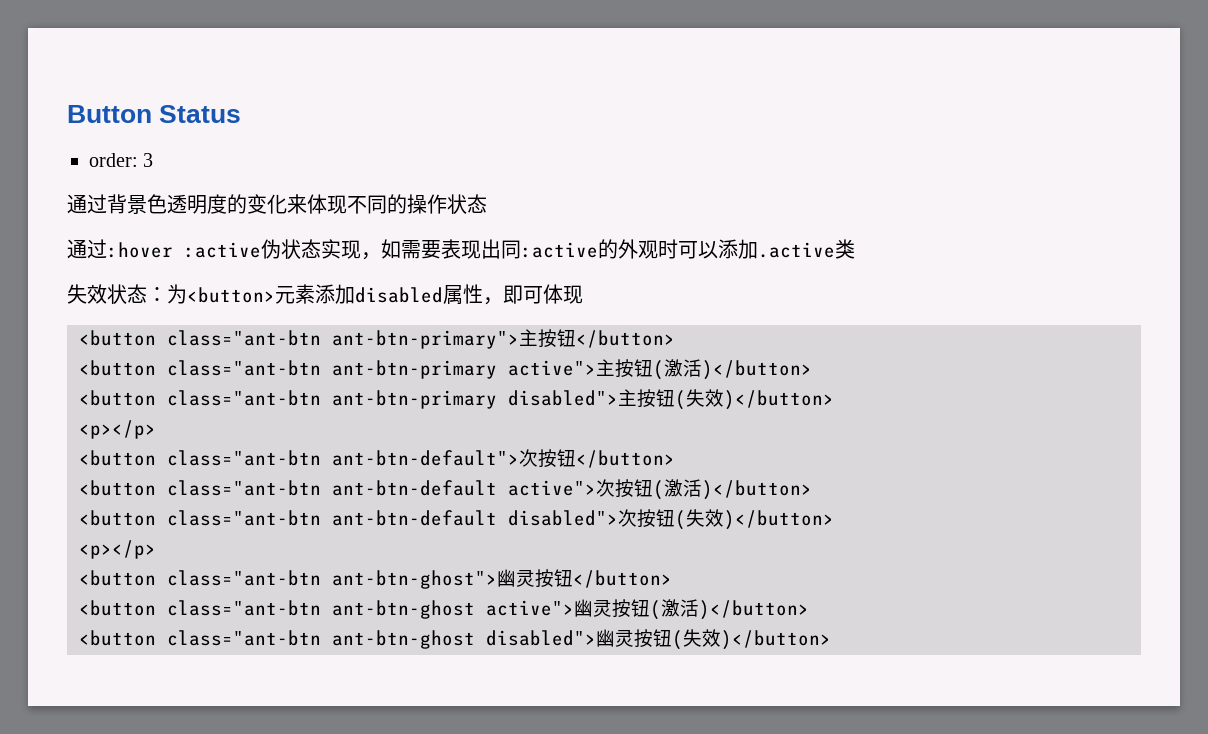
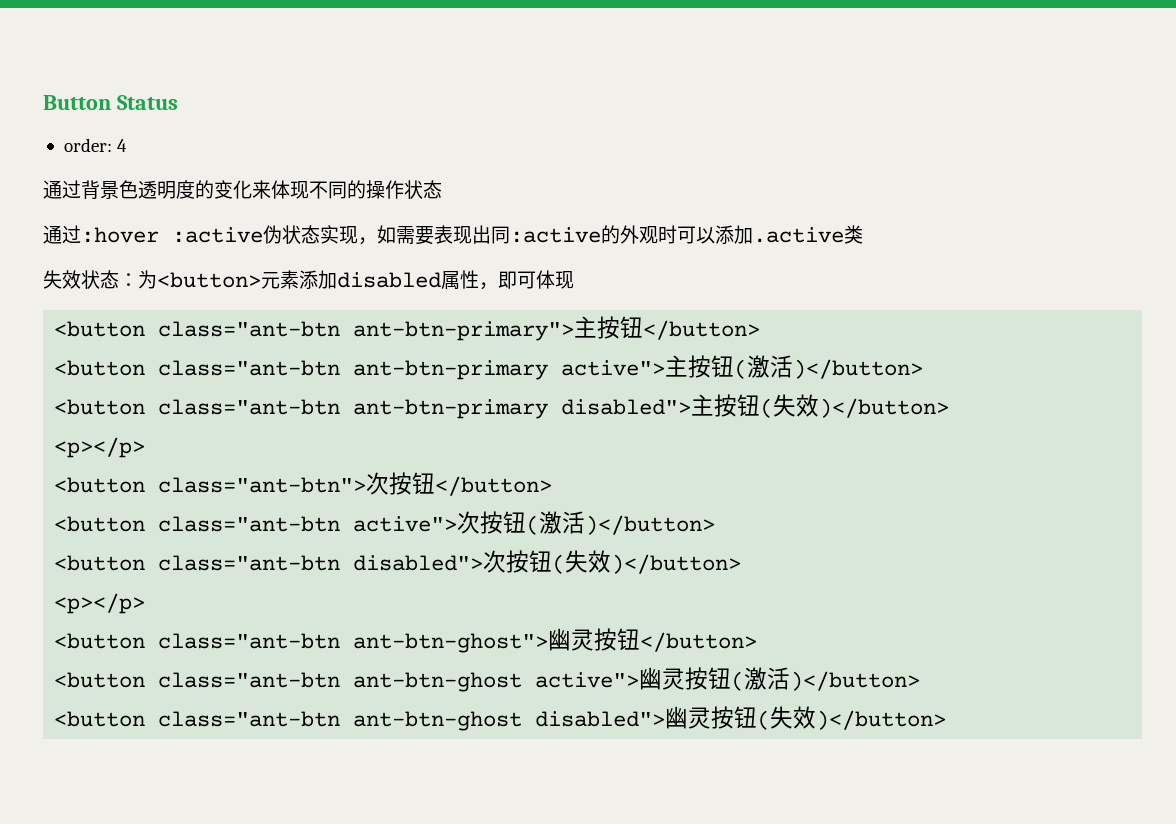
[143,153,154,167] 3 -> [117,139,128,152] 4
[167,450,519,466] class="ant-btn ant-btn-default"> -> [158,477,367,493] class="ant-btn">
[332,480,497,496] ant-btn-default -> (341, 524) none
[332,510,497,526] ant-btn-default -> (341, 563) none

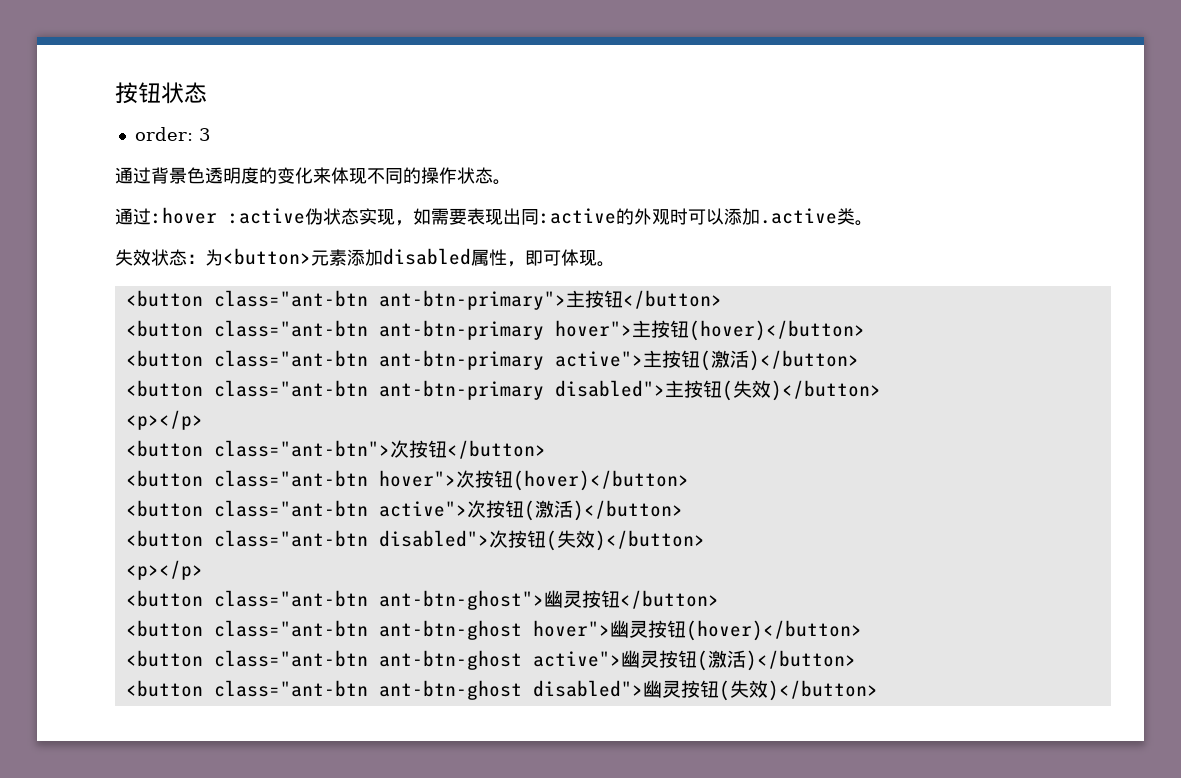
[43,95,178,110] Button Status -> [115,82,207,104] 按钮状态
[117,139,128,152] 4 -> [198,128,210,141] 3
(442, 189) none -> [493,179,511,185] 。
(863, 234) none -> [855,220,873,226] 。
(574, 280) none -> [597,261,615,267] 。
(761, 330) none -> [125,320,865,341] // <button class="ant-btn ant-btn-primary hover">主按钮(hover)</button>
(553, 486) none -> [125,470,689,491] // <button class="ant-btn hover">次按钮(hover)</button>
(758, 642) none -> [125,620,862,641] // <button class="ant-btn ant-btn-ghost hover">幽灵按钮(hover)</button>

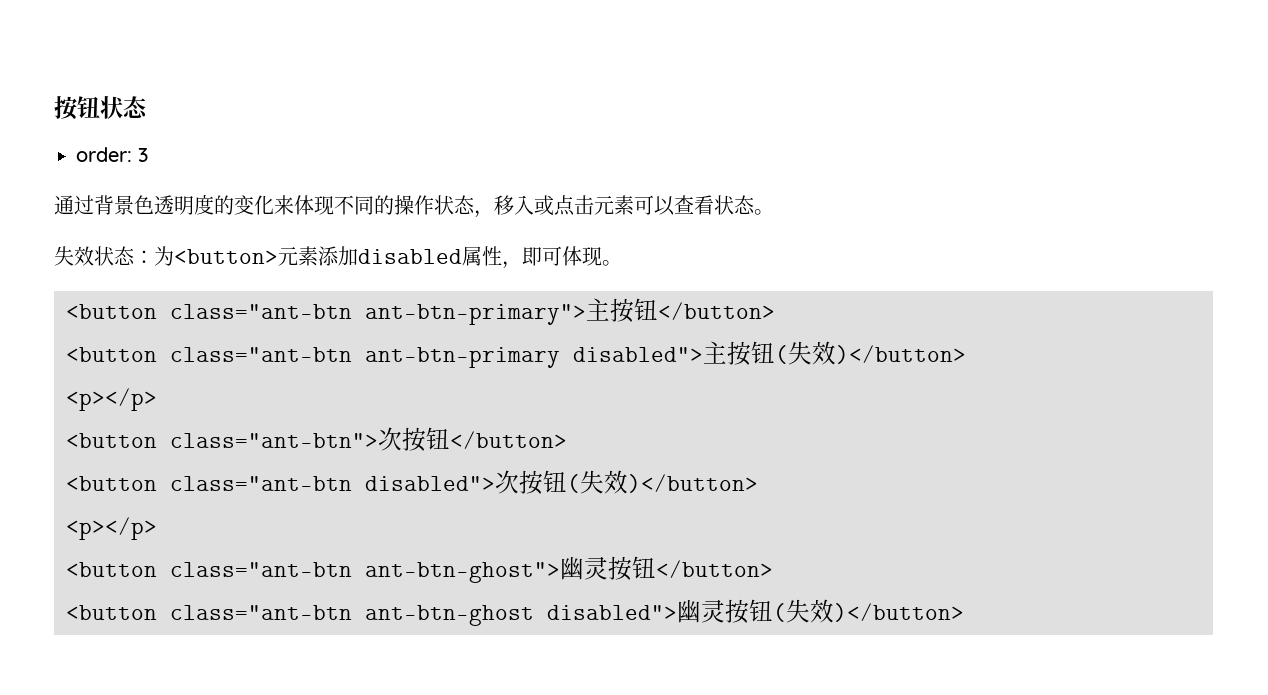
[493,179,511,185] [115,207,855,226] 。 // 通过:hover :active伪状态实现，如需要表现出同:active的外观时可以添加.active类 -> [474,195,755,218] ，移入或点击元素可以查看状态
[125,320,865,341] [125,350,859,371] // <button class="ant-btn ant-btn-primary hover">主按钮(hover)</button> // <button class="ant-btn ant-btn-primary active">主按钮(激活)</button> -> (775, 311) none
[125,470,689,491] [125,500,683,521] // <button class="ant-btn hover">次按钮(hover)</button> // <button class="ant-btn active">次按钮(激活)</button> -> (567, 440) none
[125,620,862,641] [125,650,856,671] // <button class="ant-btn ant-btn-ghost hover">幽灵按钮(hover)</button> // <button class="ant-btn ant-btn-ghost active">幽灵按钮(激活)</button> -> (773, 569) none

